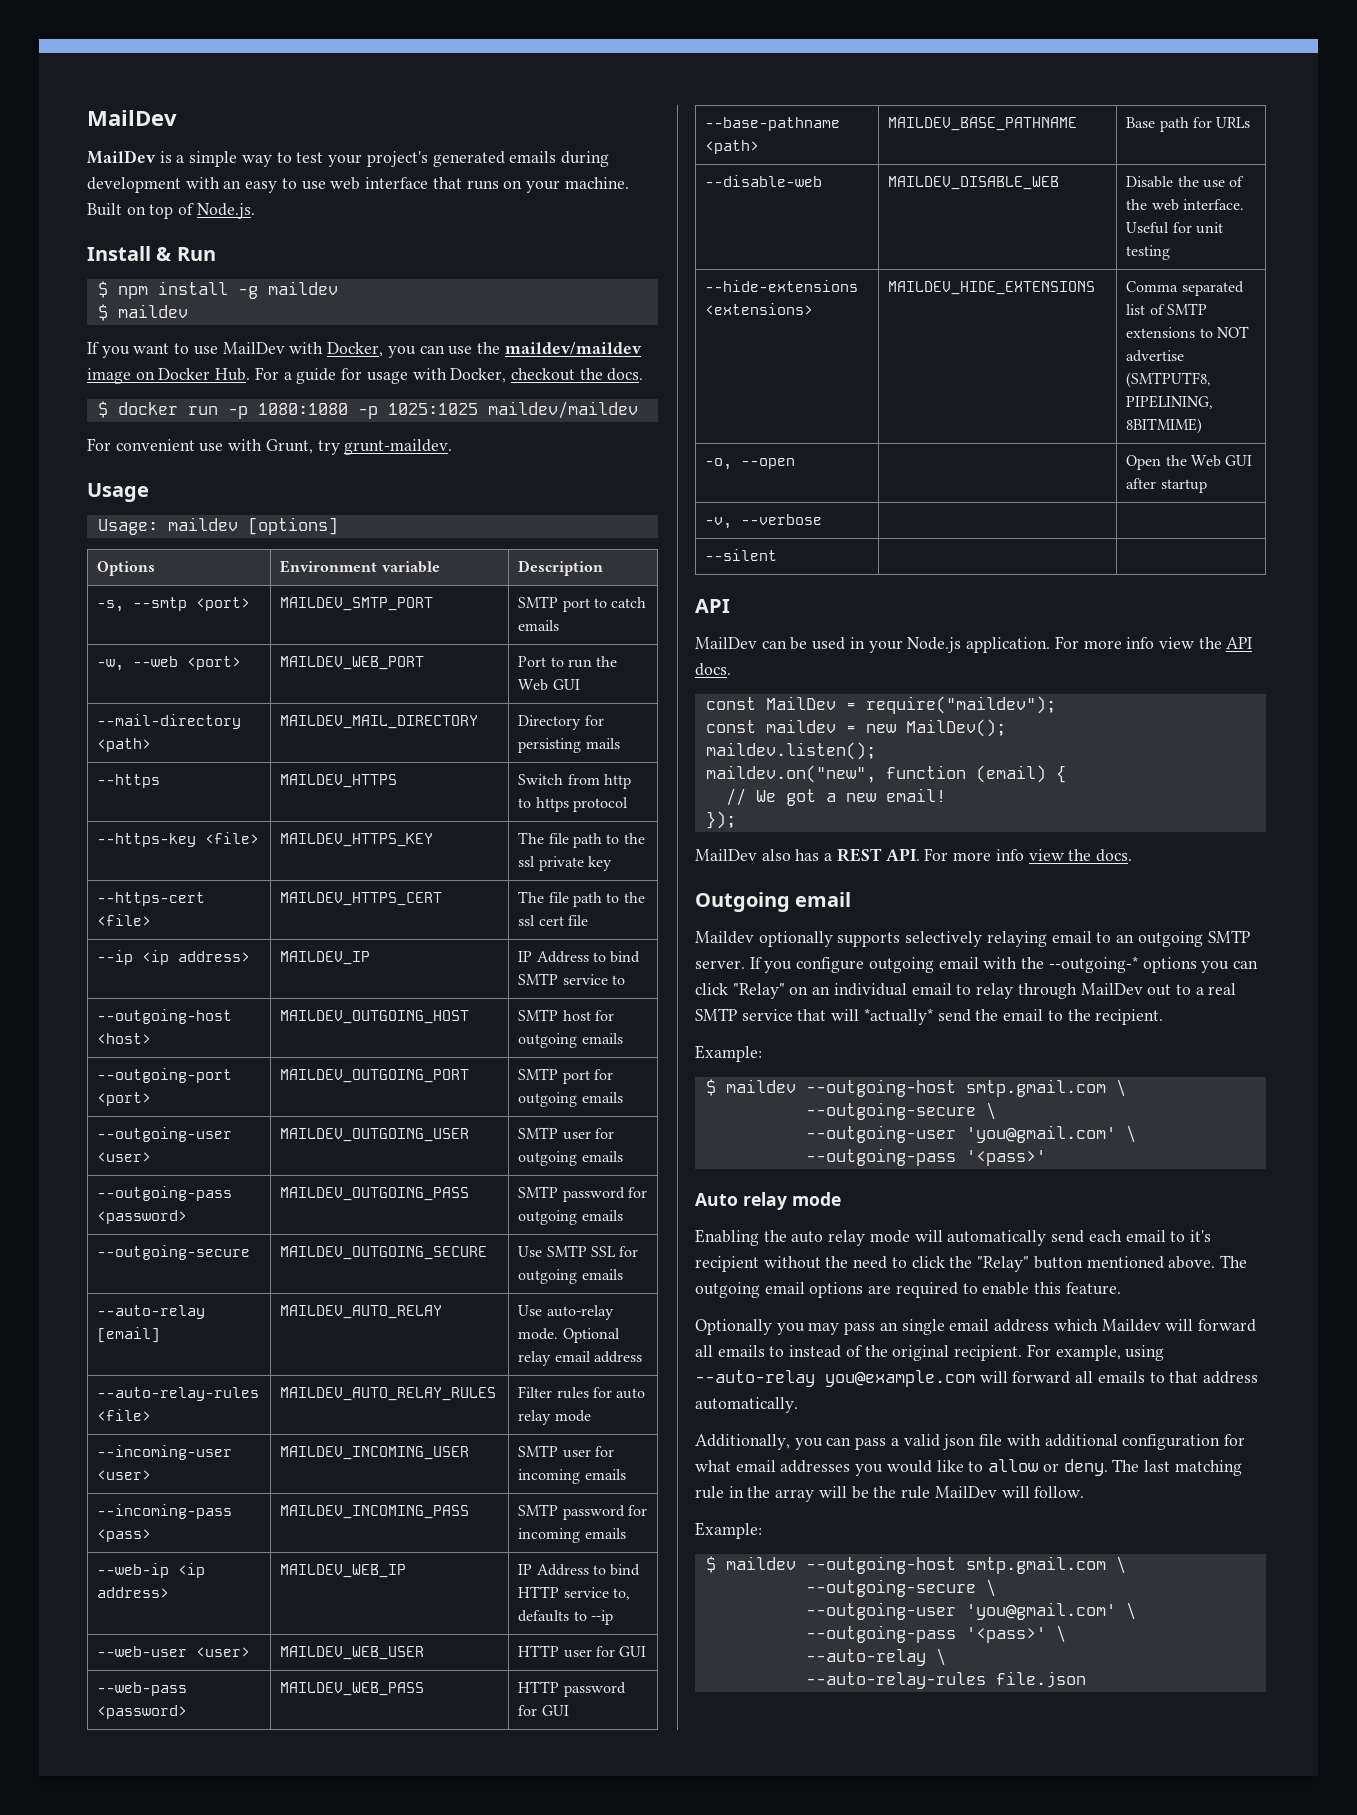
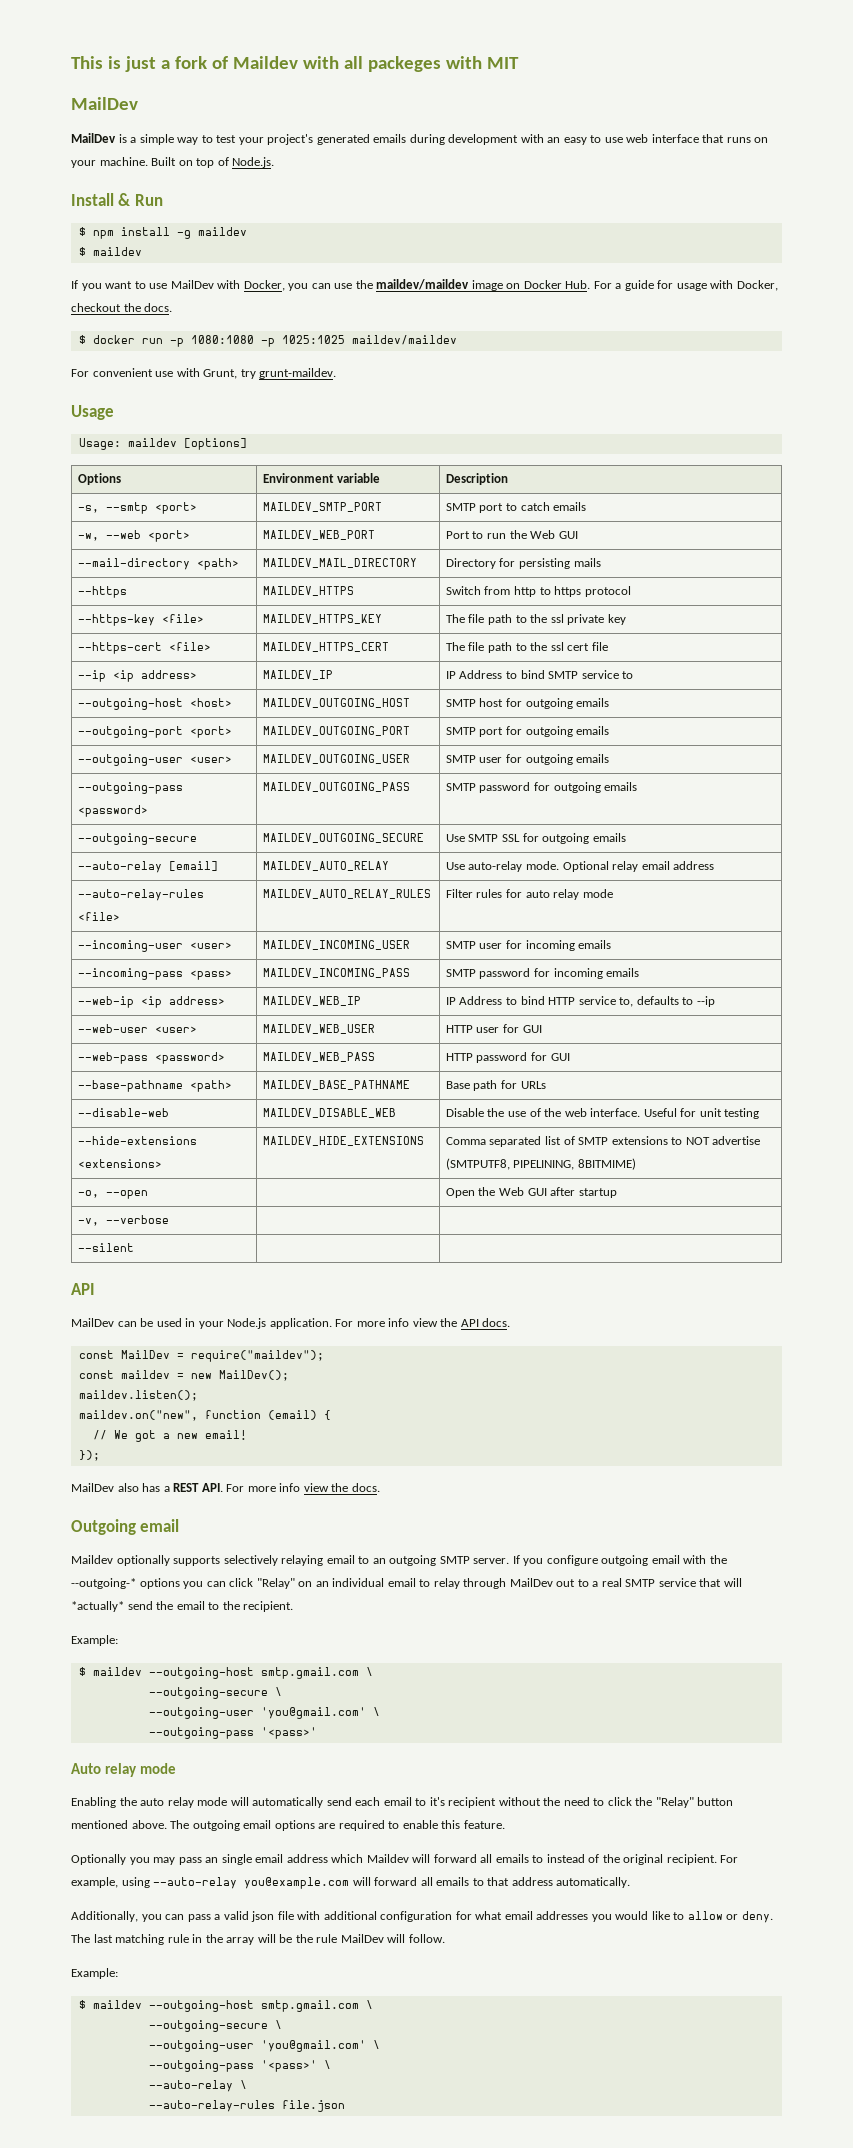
(87, 118) none -> [71,56,519,72] This is just a fork of Maildev with all packeges with MIT //

